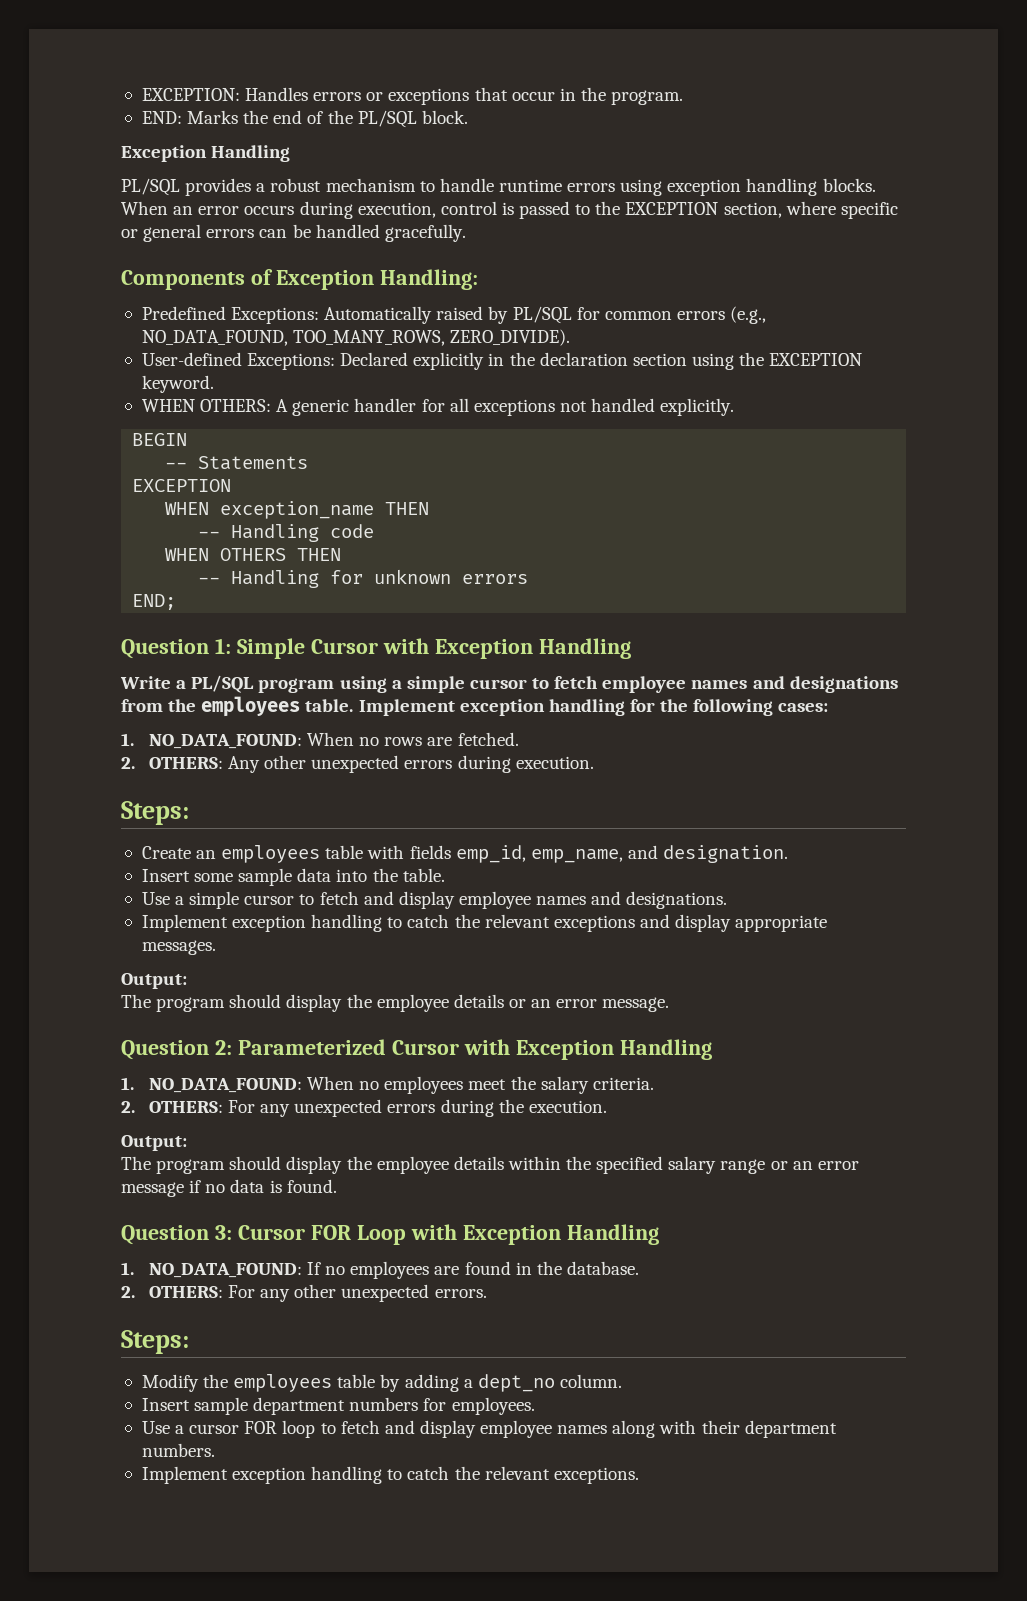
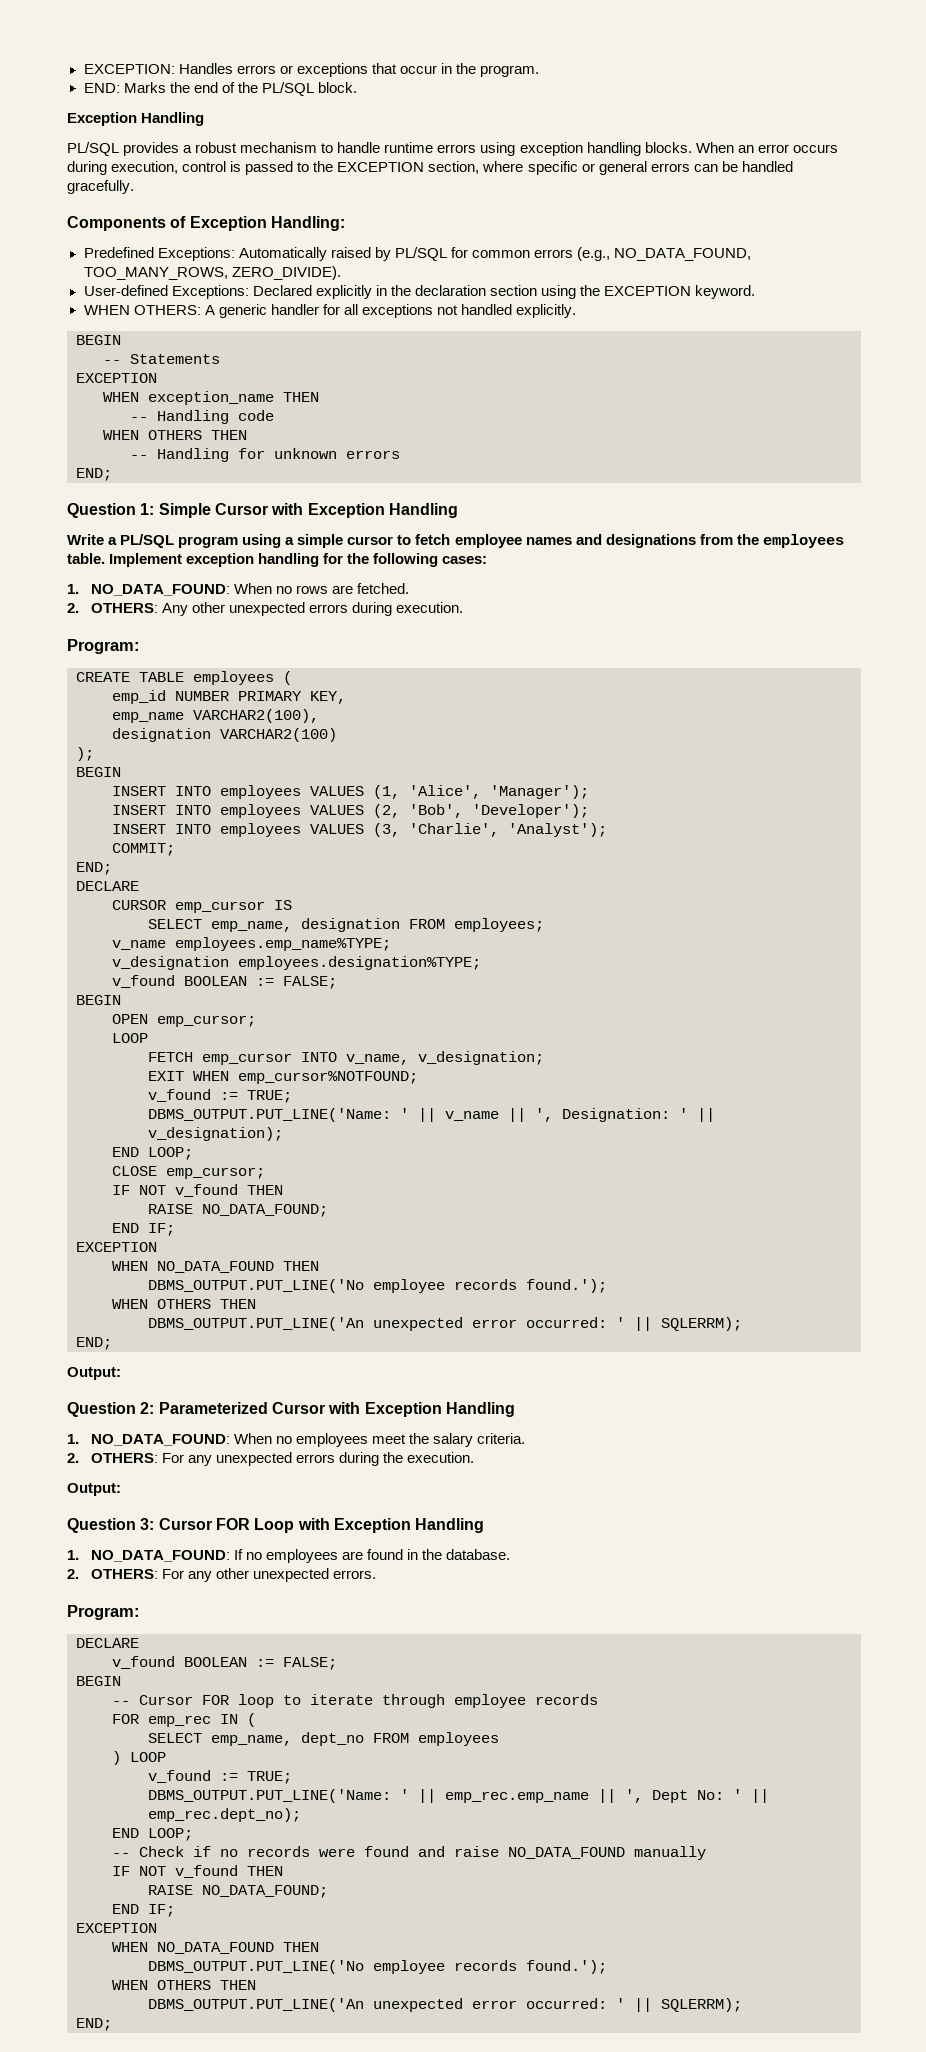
[121,801,189,825] [141,845,789,863] [141,868,445,886] [141,891,728,909] [141,914,828,932] [141,940,216,955] [121,973,187,989] [121,994,670,1012] Steps: // Create an employees table with fields emp_id, emp_name, and designation. // Insert some sample data into the table. // Use a simple cursor to fetch and display employee names and designations. // Implement exception handling to catch the relevant exceptions and display appropriate messages. // Output: // The program should display the employee details or an error message. -> [67,639,140,654] [76,671,292,685] [112,690,346,704] [112,709,319,723] [112,728,337,742] [76,747,94,761] [76,767,121,777] [112,785,589,799] [112,804,589,818] [112,823,607,837] [112,843,175,856] [76,862,112,875] [76,881,139,891] [112,900,292,913] [148,918,544,932] [112,937,391,951] [112,956,481,970] [112,975,337,989] [76,995,121,1005] [112,1014,256,1027] [112,1033,148,1043] [148,1051,544,1065] [148,1071,418,1084] [148,1089,292,1103] [148,1108,715,1122] [148,1127,283,1141] [112,1147,193,1160] [112,1166,265,1179] [112,1184,283,1197] [148,1204,328,1217] [112,1223,175,1236] [76,1242,157,1252] [112,1261,319,1273] [148,1279,607,1293] [112,1299,256,1309] [148,1317,742,1331] [76,1337,112,1350] [67,1367,121,1380] Program: // CREATE TABLE employees ( // emp_id NUMBER PRIMARY KEY, // emp_name VARCHAR2(100), // designation VARCHAR2(100) // ); // BEGIN // INSERT INTO employees VALUES (1, 'Alice', 'Manager'); // INSERT INTO employees VALUES (2, 'Bob', 'Developer'); // INSERT INTO employees VALUES (3, 'Charlie', 'Analyst'); // COMMIT; // END; // DECLARE // CURSOR emp_cursor IS // SELECT emp_name, designation FROM employees; // v_name employees.emp_name%TYPE; // v_designation employees.designation%TYPE; // v_found BOOLEAN := FALSE; // BEGIN // OPEN emp_cursor; // LOOP // FETCH emp_cursor INTO v_name, v_designation; // EXIT WHEN emp_cursor%NOTFOUND; // v_found := TRUE; // DBMS_OUTPUT.PUT_LINE('Name: ' || v_name || ', Designation: ' || v_designation); // END LOOP; // CLOSE emp_cursor; // IF NOT v_found THEN // RAISE NO_DATA_FOUND; // END IF; // EXCEPTION // WHEN NO_DATA_FOUND THEN // DBMS_OUTPUT.PUT_LINE('No employee records found.'); // WHEN OTHERS THEN // DBMS_OUTPUT.PUT_LINE('An unexpected error occurred: ' || SQLERRM); // END; // Output:
[121,1156,859,1174] [121,1179,337,1197] // The program should display the employee details within the specified salary range or an error message if no data is found. -> (121, 1489) none
[121,1330,189,1354] [141,1374,622,1392] [141,1397,535,1415] [141,1420,837,1438] [141,1443,215,1457] [141,1466,639,1484] Steps: // Modify the employees table by adding a dept_no column. // Insert sample department numbers for employees. // Use a cursor FOR loop to fetch and display employee names along with their department numbers. // Implement exception handling to catch the relevant exceptions. -> [67,1605,140,1620] [76,1638,139,1648] [112,1656,337,1670] [76,1676,121,1686] [112,1694,598,1708] [112,1713,256,1727] [148,1732,499,1746] [112,1751,166,1765] [148,1770,292,1784] [148,1789,769,1803] [148,1808,301,1822] [112,1828,193,1841] [112,1846,706,1860] [112,1865,283,1878] [148,1885,328,1898] [112,1904,175,1917] [76,1923,157,1933] [112,1942,319,1954] [148,1960,607,1974] [112,1980,256,1990] [148,1998,742,2012] [76,2018,112,2031] Program: // DECLARE // v_found BOOLEAN := FALSE; // BEGIN // -- Cursor FOR loop to iterate through employee records // FOR emp_rec IN ( // SELECT emp_name, dept_no FROM employees // ) LOOP // v_found := TRUE; // DBMS_OUTPUT.PUT_LINE('Name: ' || emp_rec.emp_name || ', Dept No: ' || emp_rec.dept_no); // END LOOP; // -- Check if no records were found and raise NO_DATA_FOUND manually // IF NOT v_found THEN // RAISE NO_DATA_FOUND; // END IF; // EXCEPTION // WHEN NO_DATA_FOUND THEN // DBMS_OUTPUT.PUT_LINE('No employee records found.'); // WHEN OTHERS THEN // DBMS_OUTPUT.PUT_LINE('An unexpected error occurred: ' || SQLERRM); // END;

